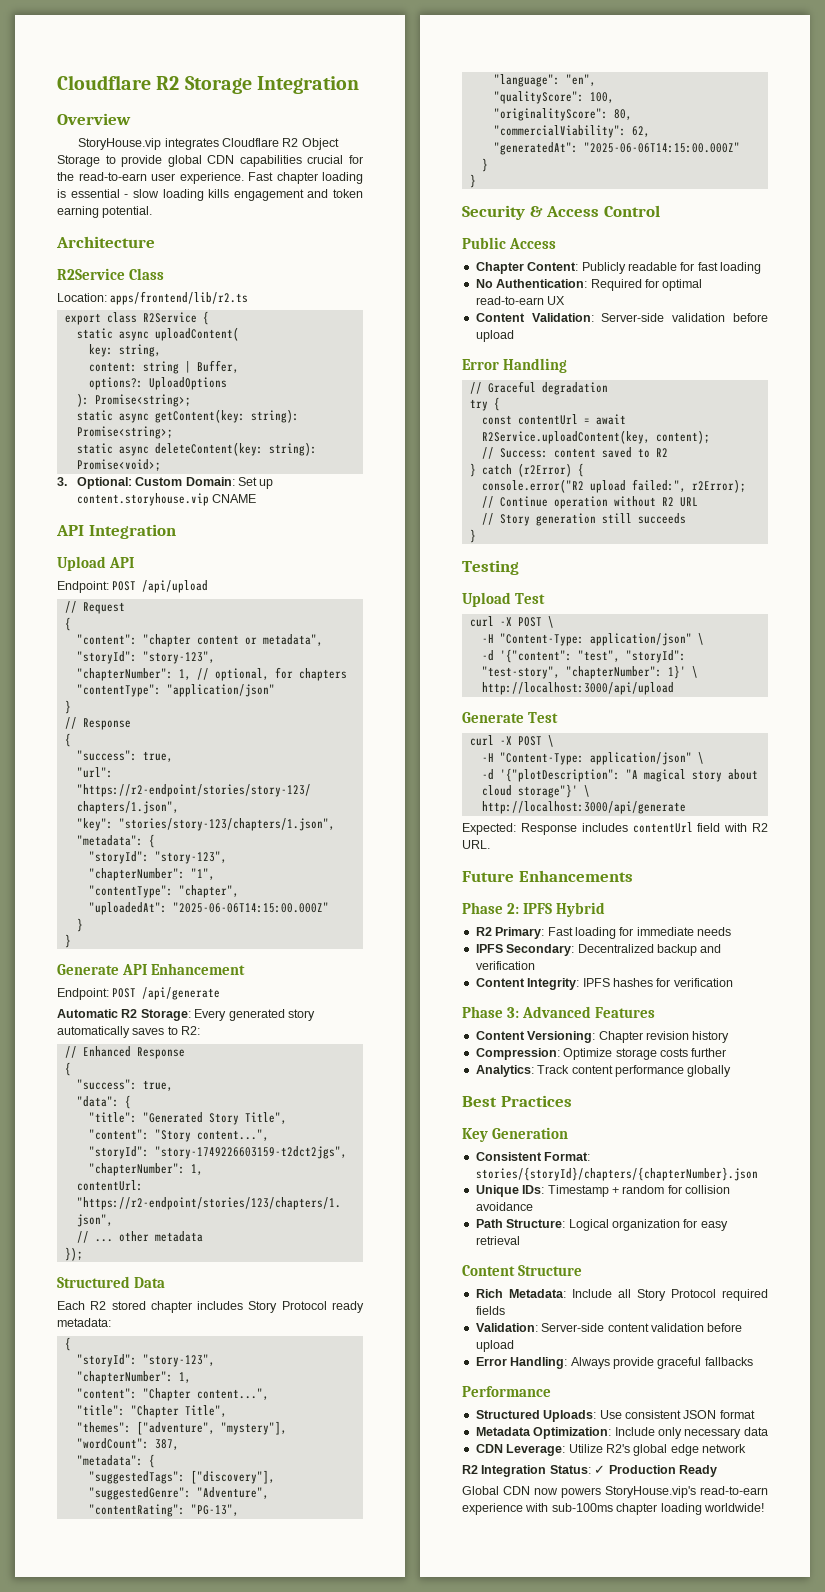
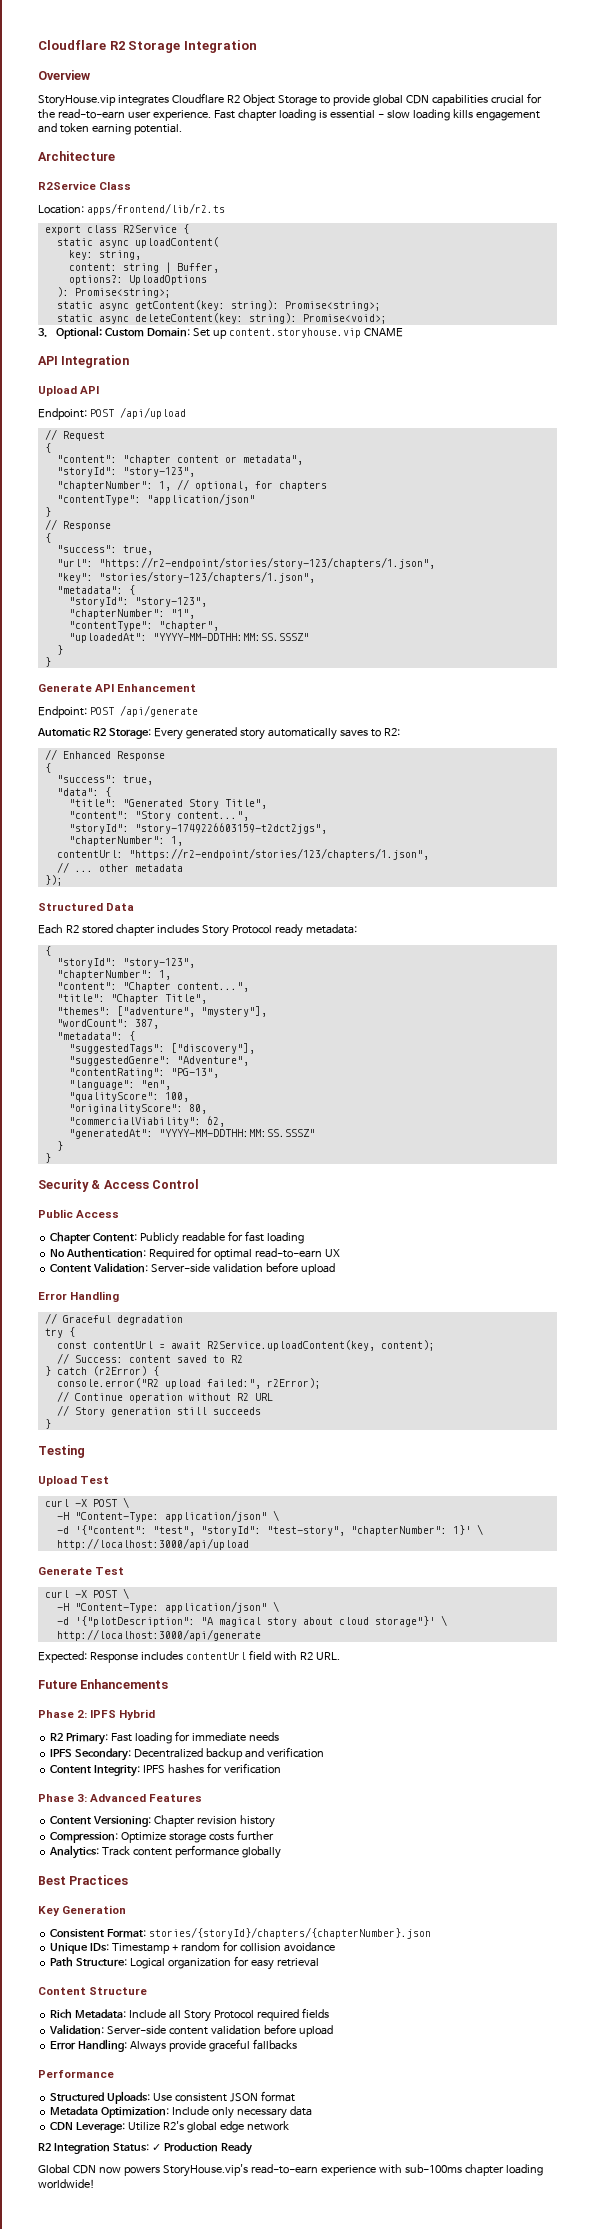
[172,902,329,913] "2025-06-06T14:15:00.000Z" -> [152,633,309,641] "YYYY-MM-DDTHH:MM:SS.SSSZ"
[583,142,740,153] "2025-06-06T14:15:00.000Z" -> [158,1129,315,1137] "YYYY-MM-DDTHH:MM:SS.SSSZ"

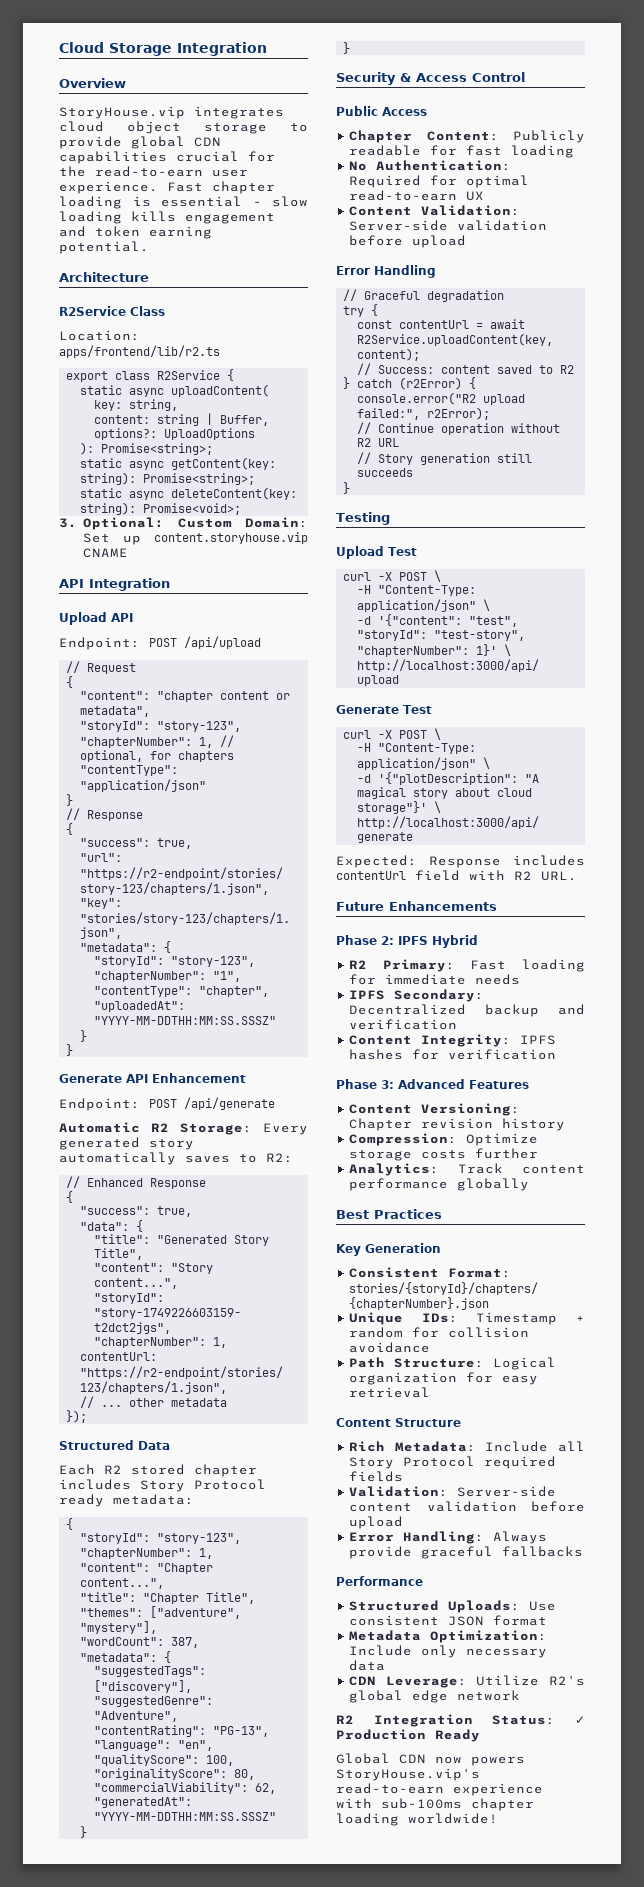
[38,40,125,50] Cloudflare R2 -> [59,42,104,53] Cloud
[171,93,317,107] Cloudflare R2 Object Storage -> [59,121,267,134] cloud object storage

